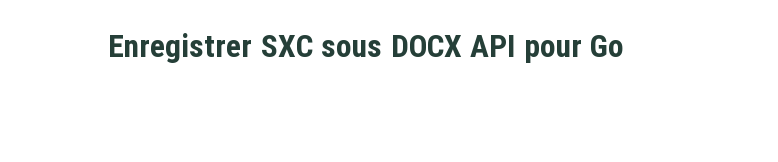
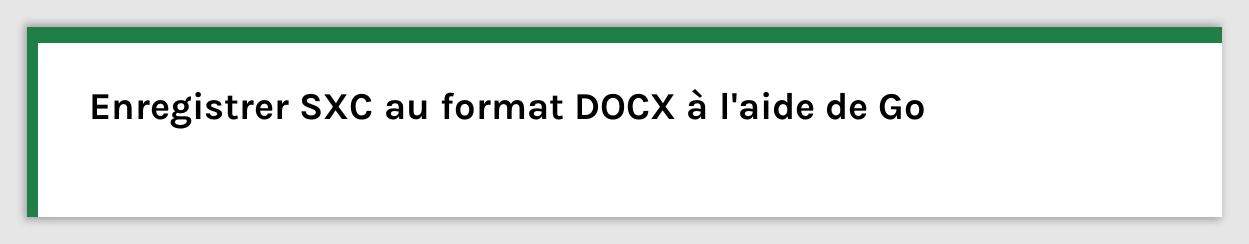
[321,35,582,63] sous DOCX API pour -> [383,88,868,120] au format DOCX à l'aide de

